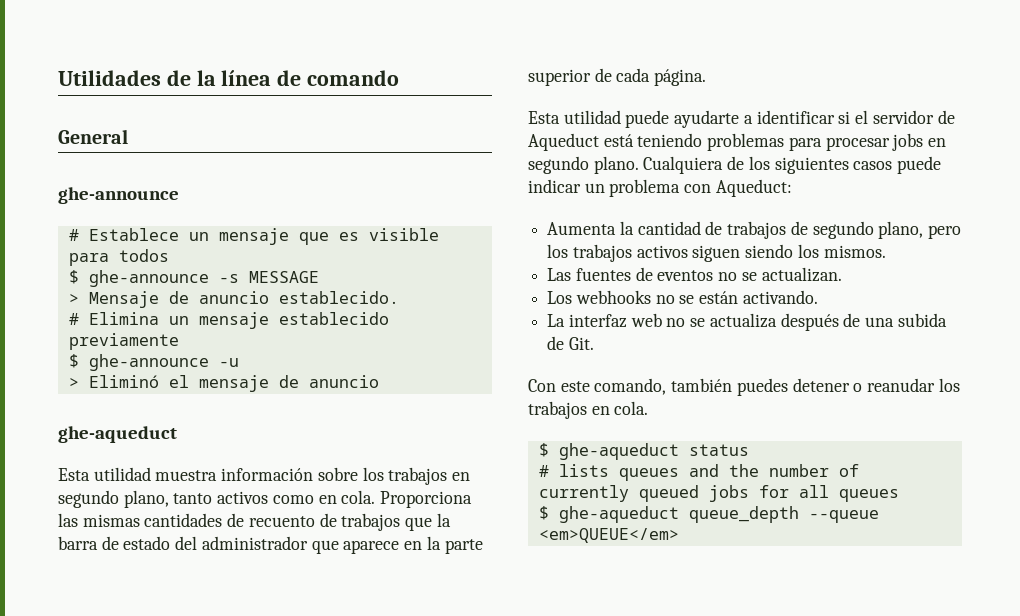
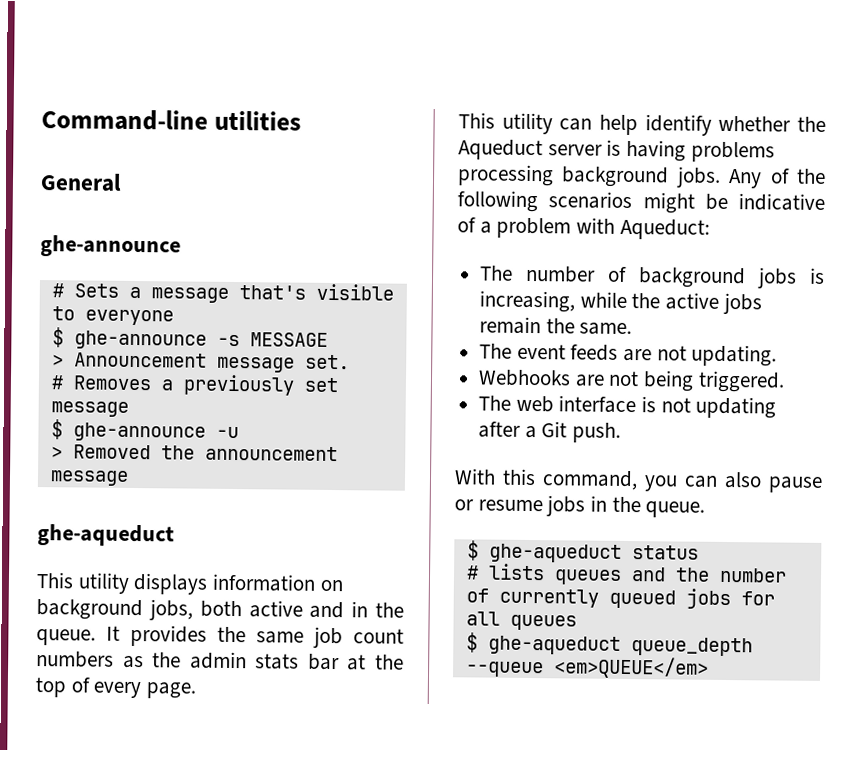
[58,70,400,86] [58,129,128,144] [58,187,179,204] [68,228,439,245] [68,249,169,266] Utilidades de la línea de comando // General // ghe-announce // # Establece un mensaje que es visible para todos -> [41,109,301,131] [40,173,122,192] [40,235,181,258] [51,283,394,303] [51,306,174,326] Command-line utilities // General // ghe-announce // # Sets a message that's visible to everyone
[88,291,399,308] [68,312,389,329] [68,333,179,350] [68,354,239,371] [68,375,379,392] [58,426,177,443] [58,467,471,485] [58,490,473,508] [58,513,451,531] [58,536,483,554] [528,68,707,86] [528,110,955,128] [528,133,947,151] [528,156,942,174] [528,179,792,197] [547,221,962,239] [547,244,886,262] [547,267,842,282] [547,290,818,304] [547,313,947,331] [547,336,594,350] [528,378,960,396] [528,401,649,419] Mensaje de anuncio establecido. // # Elimina un mensaje establecido previamente // $ ghe-announce -u // > Eliminó el mensaje de anuncio // ghe-aqueduct // Esta utilidad muestra información sobre los trabajos en segundo plano, tanto activos como en cola. Proporciona las mismas cantidades de recuento de trabajos que la barra de estado del administrador que aparece en la parte superior de cada página. // Esta utilidad puede ayudarte a identificar si el servidor de Aqueduct está teniendo problemas para procesar jobs en segundo plano. Cualquiera de los siguientes casos puede indicar un problema con Aqueduct: // Aumenta la cantidad de trabajos de segundo plano, pero los trabajos activos siguen siendo los mismos. // Las fuentes de eventos no se actualizan. // Los webhooks no se están activando. // La interfaz web no se actualiza después de una subida de Git. // Con este comando, también puedes detener o reanudar los trabajos en cola. -> [73,352,350,373] [50,374,339,396] [50,401,129,417] [50,419,239,442] [50,444,338,462] [49,470,129,486] [37,524,175,547] [36,572,343,595] [36,599,404,621] [36,624,404,649] [36,651,404,671] [35,677,197,699] [458,112,826,136] [458,139,775,163] [457,164,826,189] [457,190,825,214] [457,217,710,240] [480,265,825,289] [479,290,762,315] [479,316,633,336] [479,343,778,367] [478,369,785,393] [478,395,777,419] [478,421,622,443] [454,468,823,493] [454,495,706,518] Announcement message set. // # Removes a previously set message // $ ghe-announce -u // > Removed the announcement message // ghe-aqueduct // This utility displays information on background jobs, both active and in the queue. It provides the same job count numbers as the admin stats bar at the top of every page. // This utility can help identify whether the Aqueduct server is having problems processing background jobs. Any of the following scenarios might be indicative of a problem with Aqueduct: // The number of background jobs is increasing, while the active jobs remain the same. // The event feeds are not updating. // Webhooks are not being triggered. // The web interface is not updating after a Git push. // With this command, you can also pause or resume jobs in the queue.

